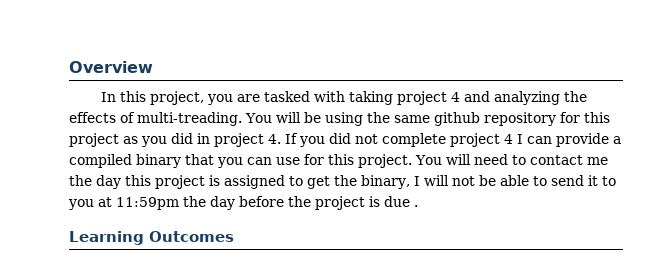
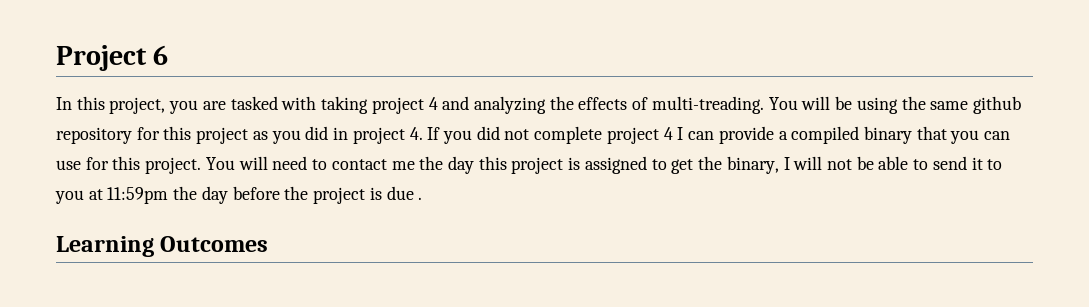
[69,61,153,73] Overview -> [56,45,169,71] Project 6

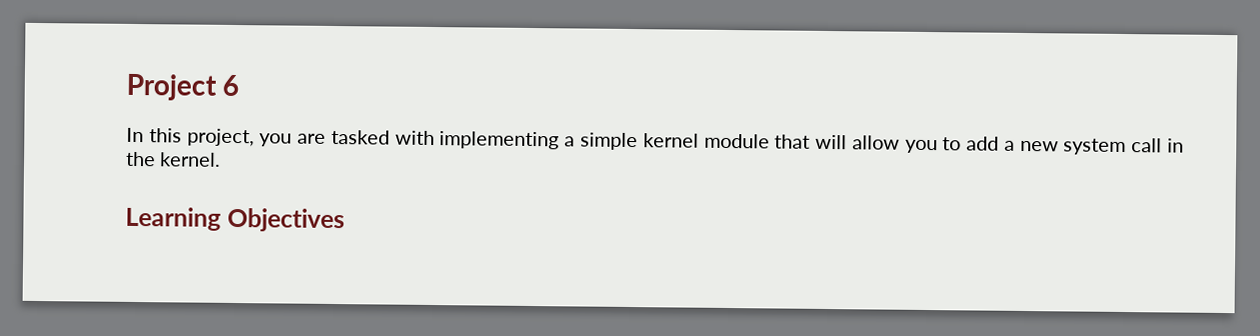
[321,96,1021,114] [56,126,1011,144] [56,156,1003,174] [55,186,423,204] taking project 4 and analyzing the effects of multi-treading. You will be using the same github repository for this project as you did in project 4. If you did not complete project 4 I can provide a compiled binary that you can use for this project. You will need to contact me the day this project is assigned to get the binary, I will not be able to send it to you at 11:59pm the day before the project is due . -> [439,131,1184,156] [125,151,222,167] implementing a simple kernel module that will allow you to add a new system call in the kernel.
[160,236,269,252] Outcomes -> [226,207,345,233] Objectives

